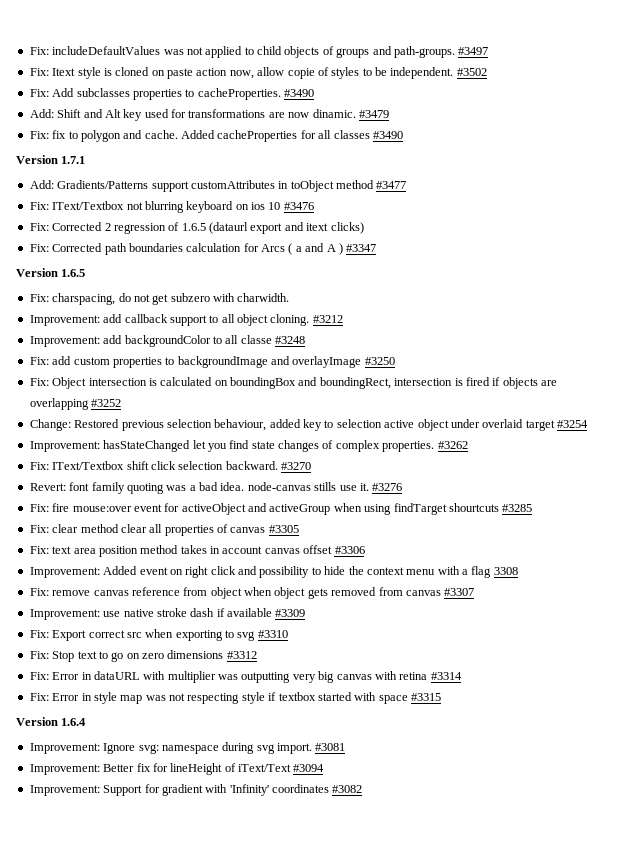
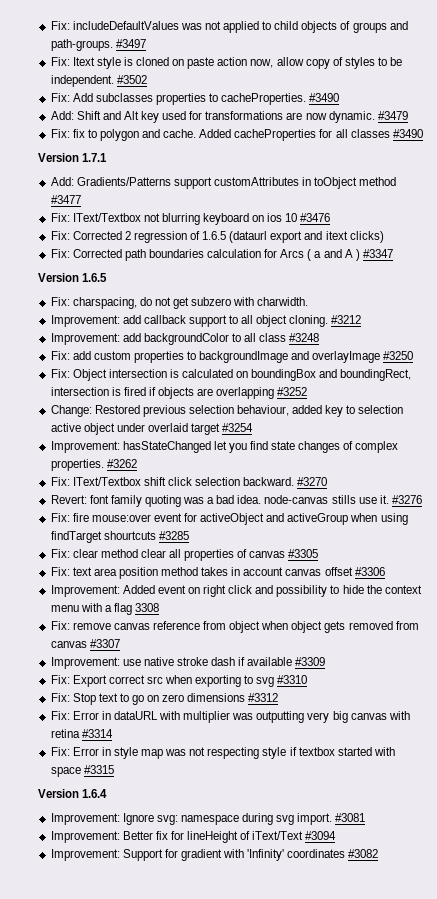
[287,68,315,79] copie -> [305,59,330,69] copy
[312,109,356,118] dinamic. -> [328,111,375,123] dynamic.
[240,335,272,344] classe -> [259,333,287,342] class

